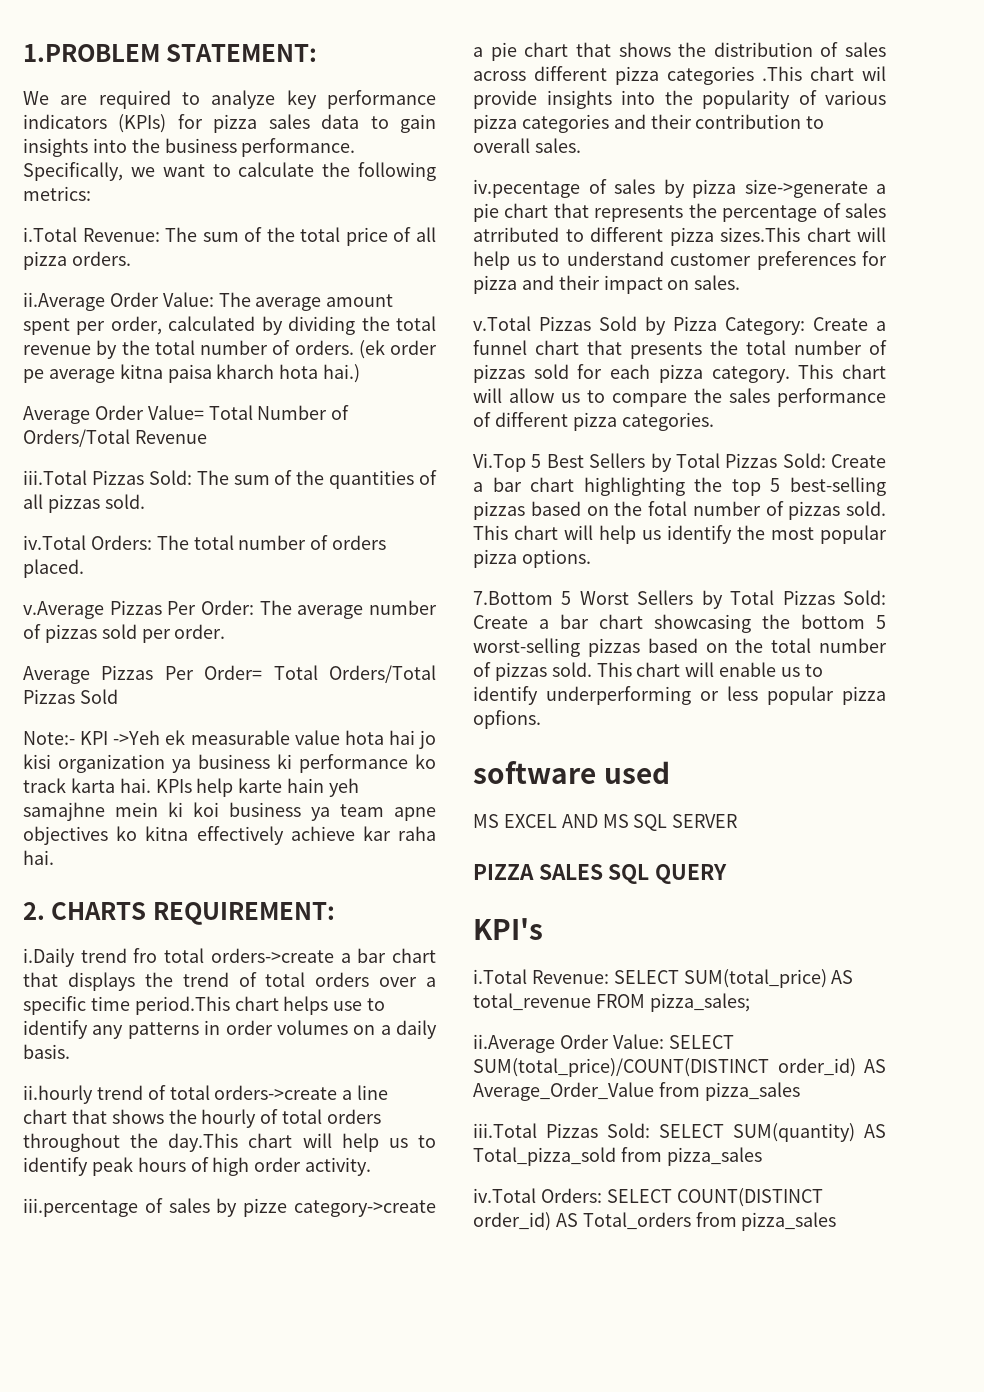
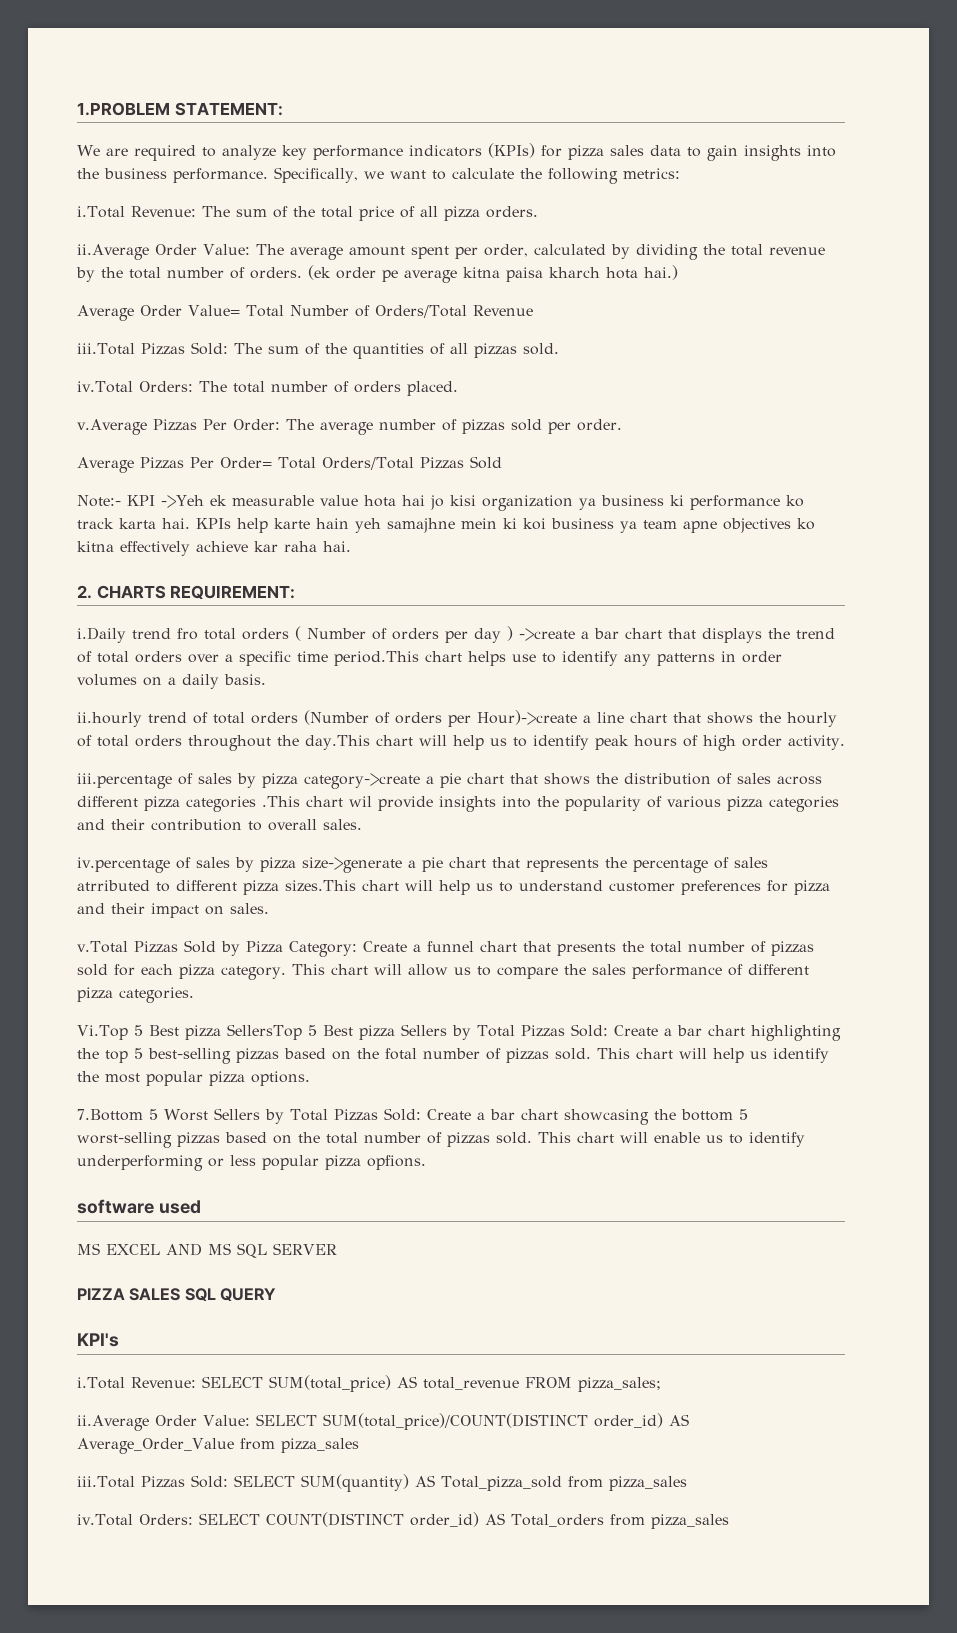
[210,948,334,963] orders->create -> [242,626,575,643] orders ( Number of orders per day ) ->create
[214,1085,338,1100] orders->create -> [251,710,577,727] orders (Number of orders per Hour)->create
[243,1198,288,1217] pizze -> [262,773,298,788] pizza
[473,179,580,198] iv.pecentage -> [77,857,170,873] iv.percentage
(584, 461) none -> [184,1024,395,1040] pizza SellersTop 5 Best pizza

